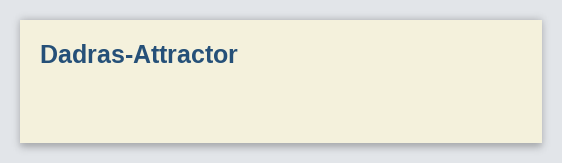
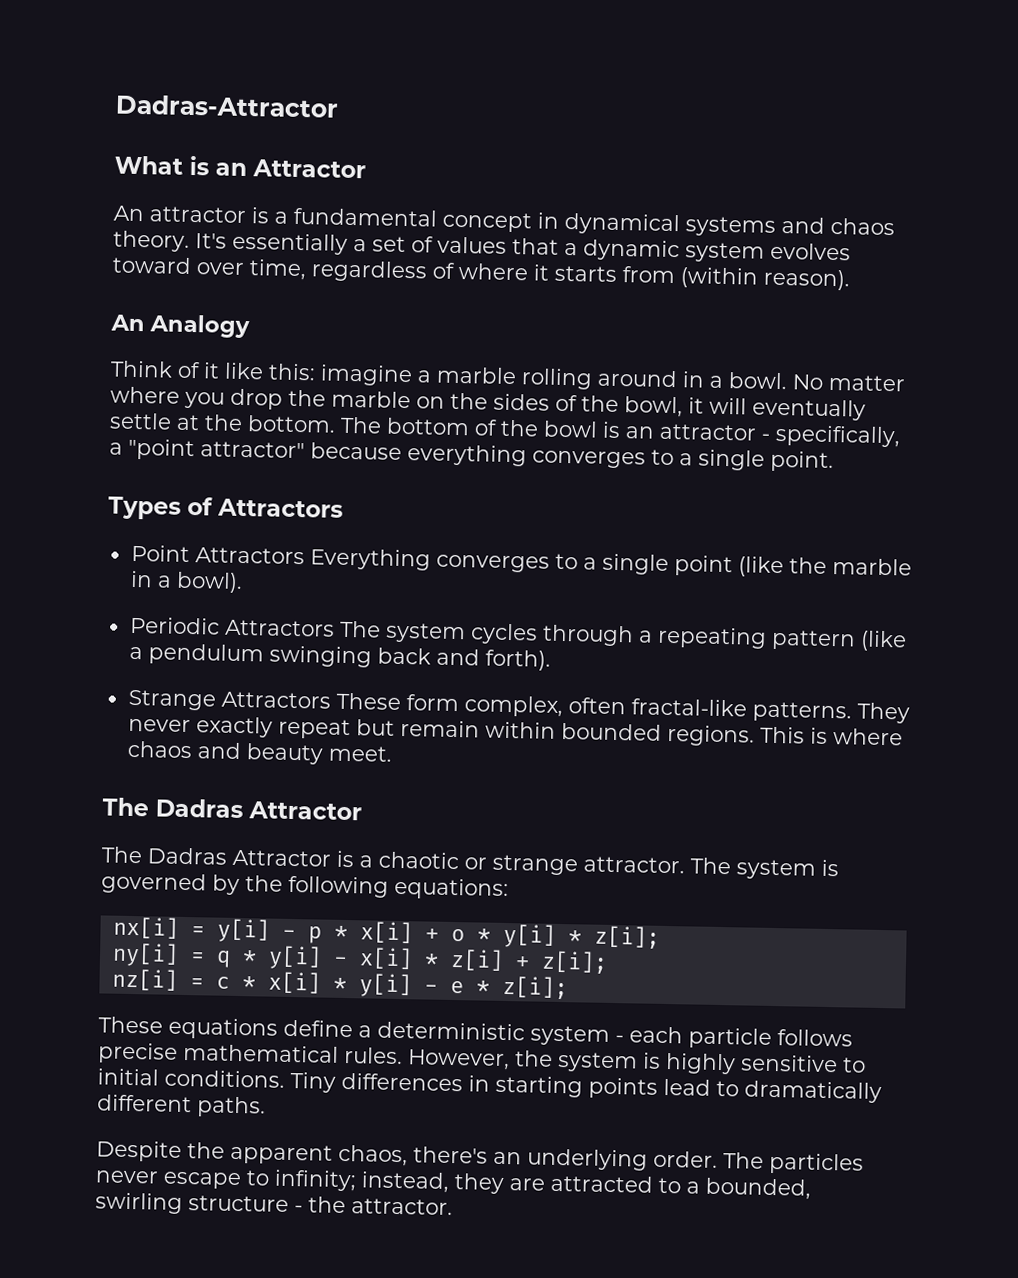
(238, 53) none -> [114,155,366,179] [113,205,895,237] [113,230,851,263] [112,256,850,291] [110,314,251,339] [110,360,905,392] [110,386,866,421] [109,412,901,448] [109,438,834,473] [108,496,343,520] [130,544,912,578] [129,570,243,594] [129,616,907,652] [128,643,551,671] [127,689,910,724] [127,716,903,747] [126,740,392,765] [102,797,362,821] [101,846,839,880] [101,872,509,901] [112,916,660,949] [111,942,608,974] [111,968,568,1000] [98,1016,853,1049] [98,1042,866,1075] [97,1068,882,1104] [97,1094,266,1118] [96,1140,864,1175] [95,1169,811,1200] [95,1192,453,1216] // What is an Attractor // An attractor is a fundamental concept in dynamical systems and chaos theory. It's essentially a set of values that a dynamic system evolves toward over time, regardless of where it starts from (within reason). // An Analogy // Think of it like this: imagine a marble rolling around in a bowl. No matter where you drop the marble on the sides of the bowl, it will eventually settle at the bottom. The bottom of the bowl is an attractor - specifically, a "point attractor" because everything converges to a single point. // Types of Attractors // Point Attractors Everything converges to a single point (like the marble in a bowl). // Periodic Attractors The system cycles through a repeating pattern (like a pendulum swinging back and forth). // Strange Attractors These form complex, often fractal-like patterns. They never exactly repeat but remain within bounded regions. This is where chaos and beauty meet. // The Dadras Attractor // The Dadras Attractor is a chaotic or strange attractor. The system is governed by the following equations: // nx[i] = y[i] - p * x[i] + o * y[i] * z[i]; // ny[i] = q * y[i] - x[i] * z[i] + z[i]; // nz[i] = c * x[i] * y[i] - e * z[i]; // These equations define a deterministic system - each particle follows precise mathematical rules. However, the system is highly sensitive to initial conditions. Tiny differences in starting points lead to dramatically different paths. // Despite the apparent chaos, there's an underlying order. The particles never escape to infinity; instead, they are attracted to a bounded, swirling structure - the attractor.

